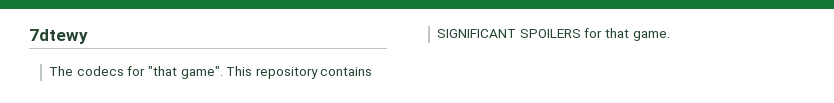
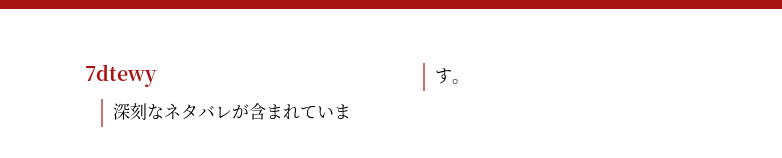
[48,66,373,79] [436,28,670,41] The codecs for "that game". This repository contains SIGNIFICANT SPOILERS for that game. -> [112,103,351,120] [434,68,469,84] 深刻なネタバレが含まれています。

